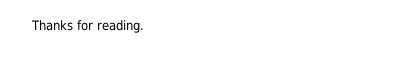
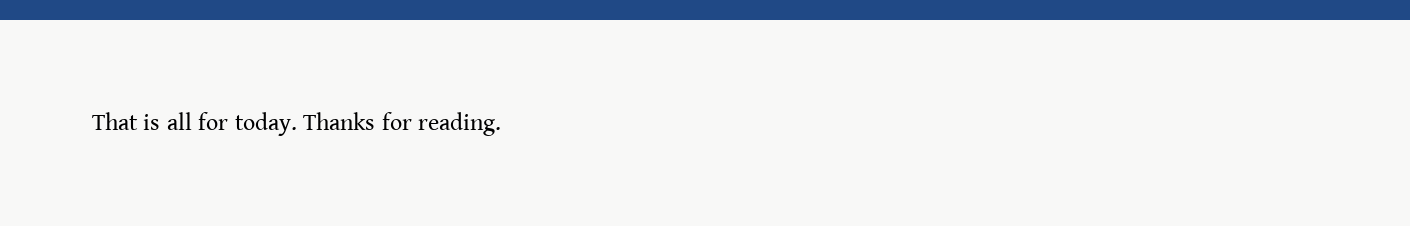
(31, 25) none -> [92,112,297,136] That is all for today.

